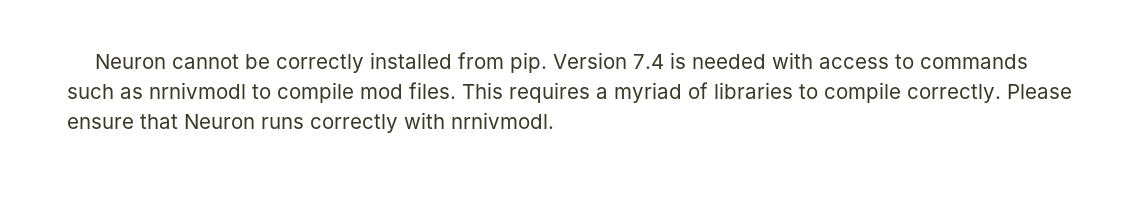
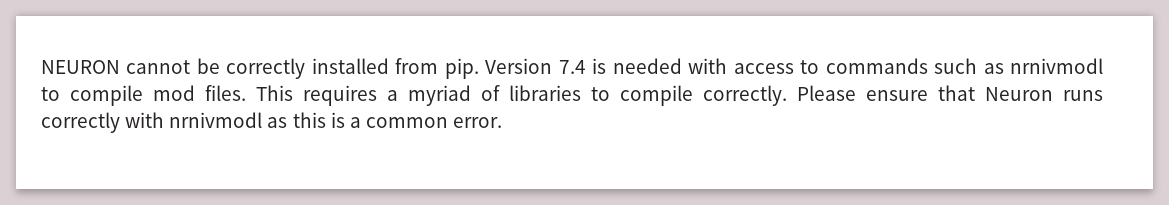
[95,54,167,69] Neuron -> [41,60,120,74] NEURON
[451,112,554,129] nrnivmodl. -> [169,112,503,128] nrnivmodl as this is a common error.

